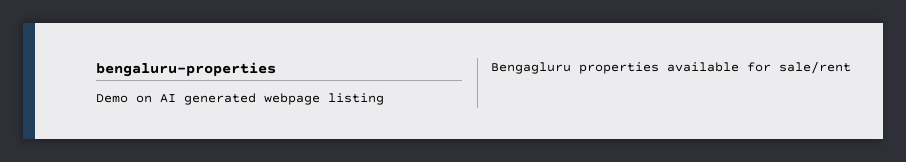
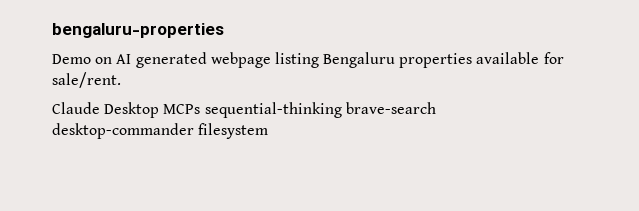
[491,62,571,74] Bengagluru -> [323,52,396,68] Bengaluru
[779,61,851,74] sale/rent -> [52,72,121,88] [52,102,436,118] [52,123,269,139] sale/rent. // Claude Desktop MCPs sequential-thinking brave-search desktop-commander filesystem

